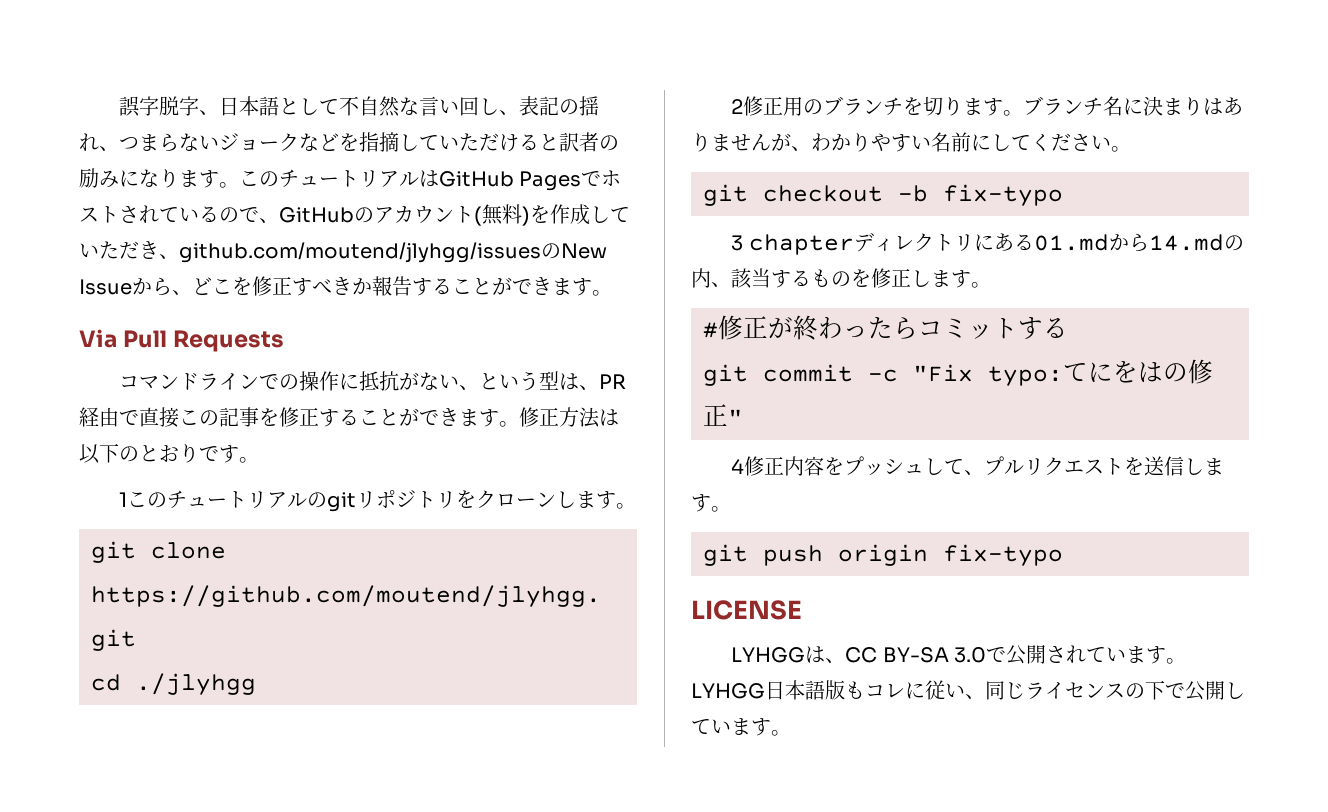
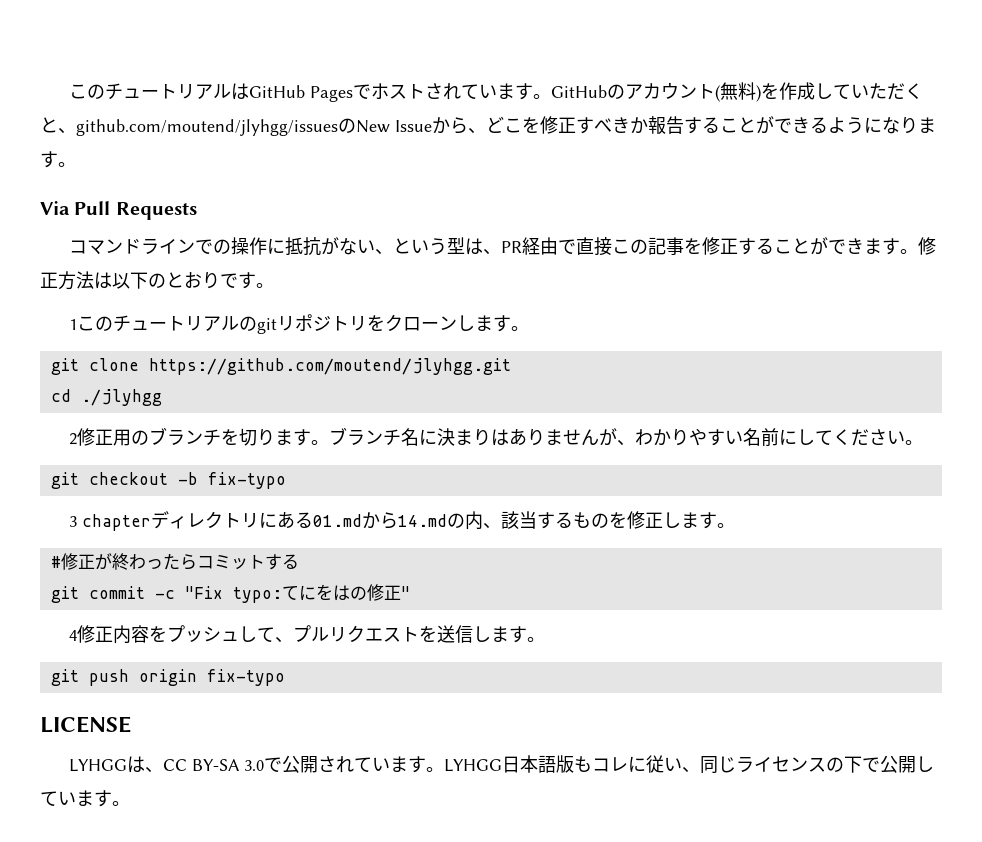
[119,96,600,117] [79,132,619,152] [79,168,239,188] 誤字脱字、日本語として不自然な言い回し、表記の揺れ、つまらないジョークなどを指摘していただけると訳者の励みになります。 -> (68, 91) none
[199,206,279,223] るので、 -> [496,83,551,100] ます。
[139,241,159,259] き -> [904,83,923,99] [40,117,58,133] くと
(552, 286) none -> [810,117,918,134] るようになり

